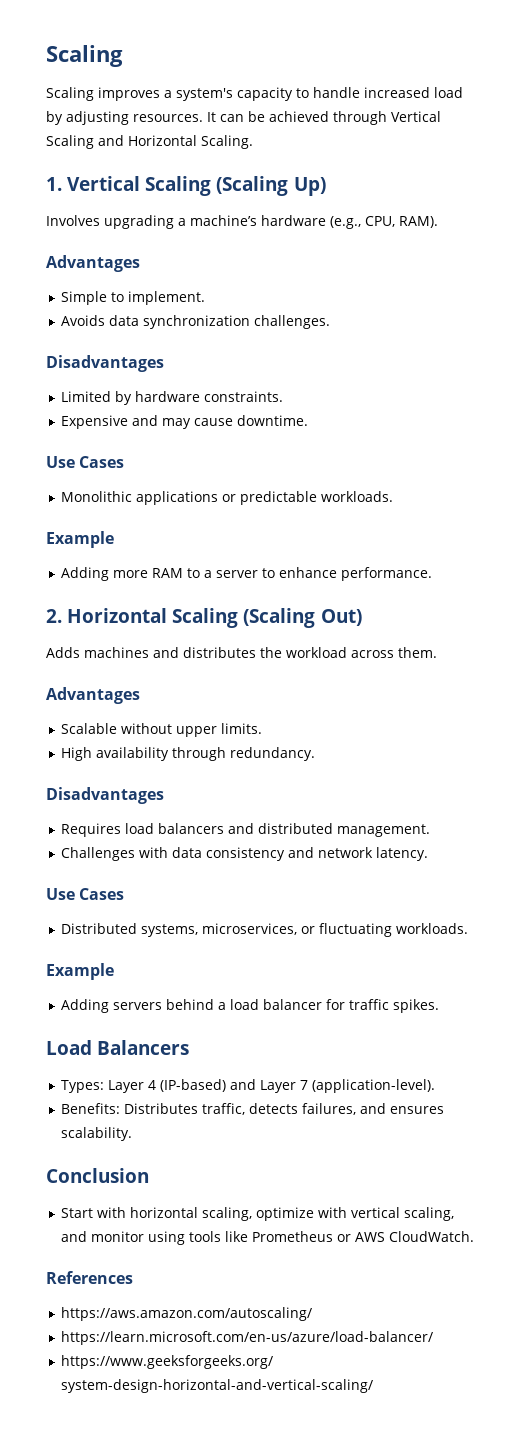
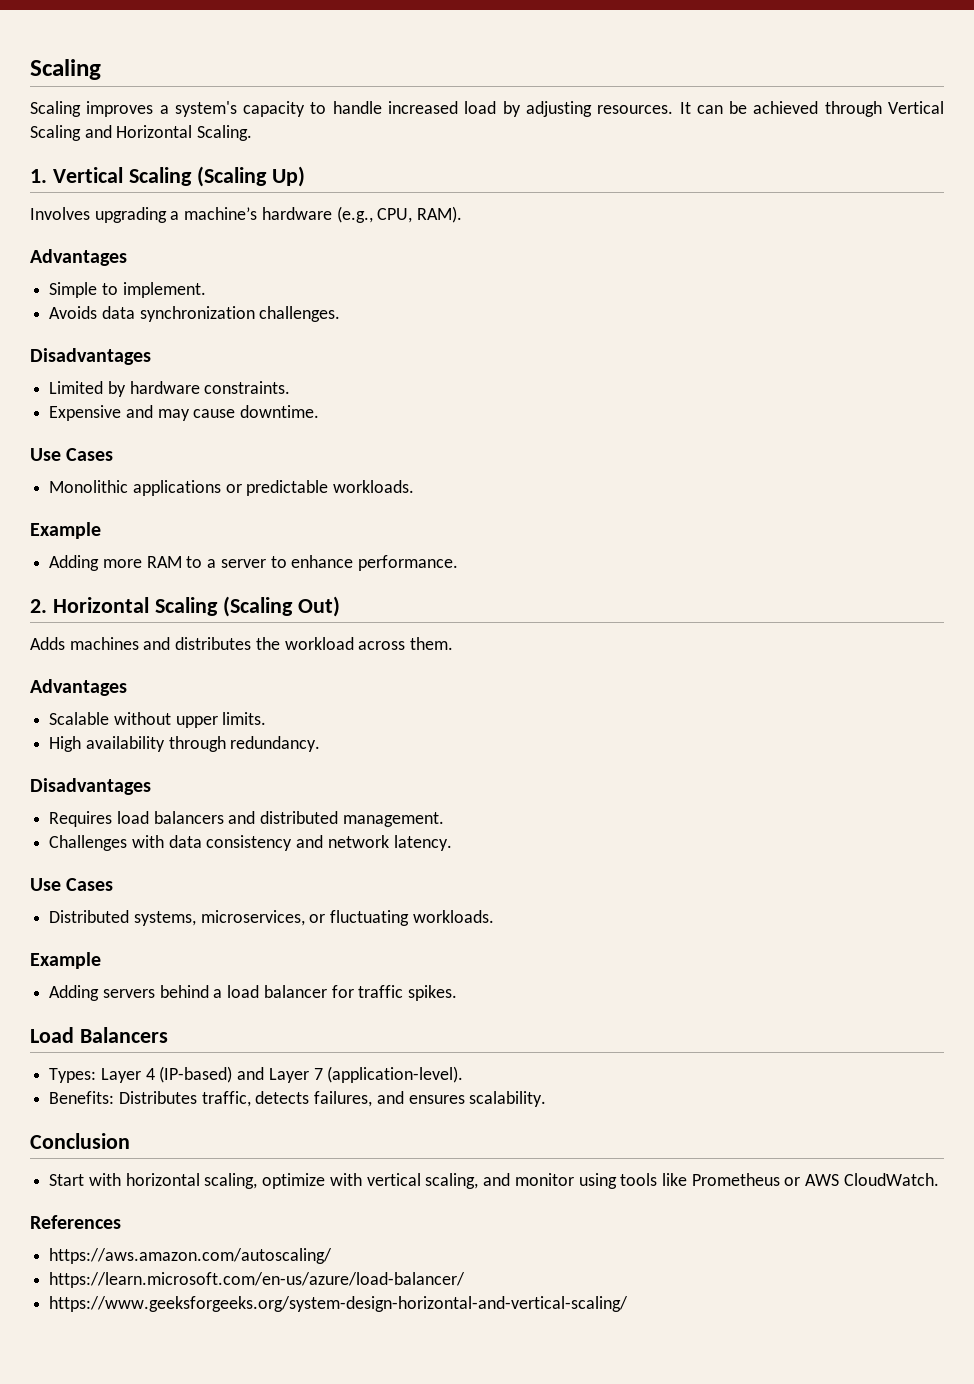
[61,1355,274,1369] [61,1379,374,1393] https://www.geeksforgeeks.org/ system-design-horizontal-and-vertical-scaling/ -> [49,1296,629,1312] https://www.geeksforgeeks.org/system-design-horizontal-and-vertical-scaling/

